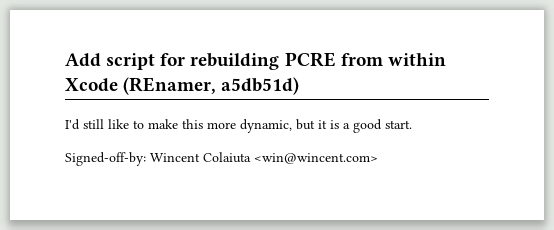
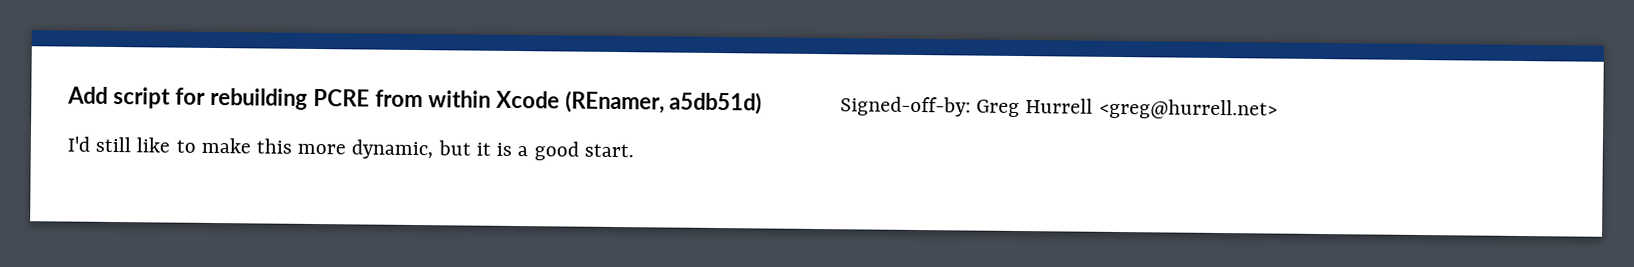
[150,152,378,164] Wincent Colaiuta <win@wincent.com> -> [976,98,1278,120] Greg Hurrell <greg@hurrell.net>

